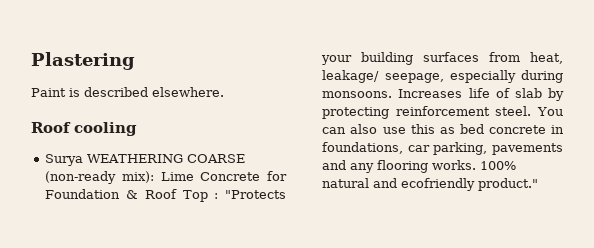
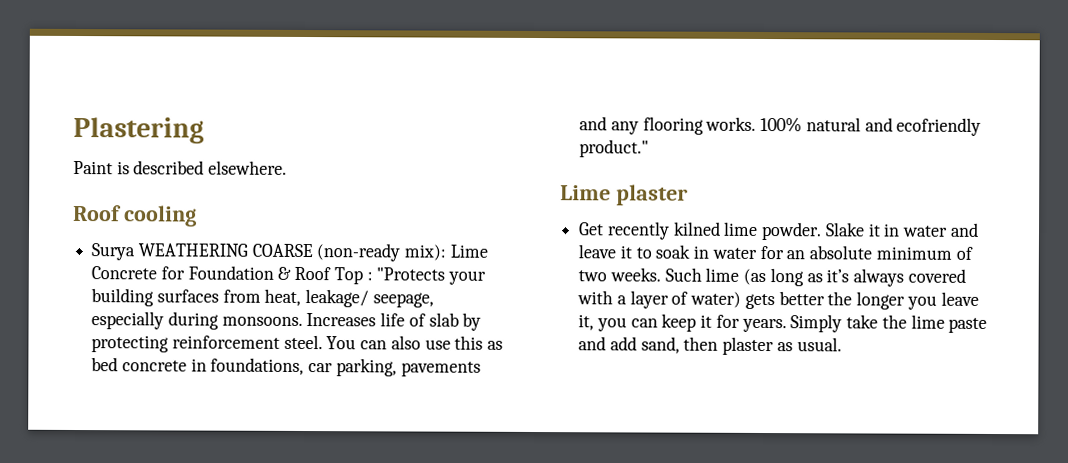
(539, 184) none -> [560,184,688,206] [578,221,979,241] [578,244,973,260] [578,267,966,287] [577,290,979,310] [578,313,988,333] [578,336,842,356] // Lime plaster // Get recently kilned lime powder. Slake it in water and leave it to soak in water for an absolute minimum of two weeks. Such lime (as long as it’s always covered with a layer of water) gets better the longer you leave it, you can keep it for years. Simply take the lime paste and add sand, then plaster as usual.

